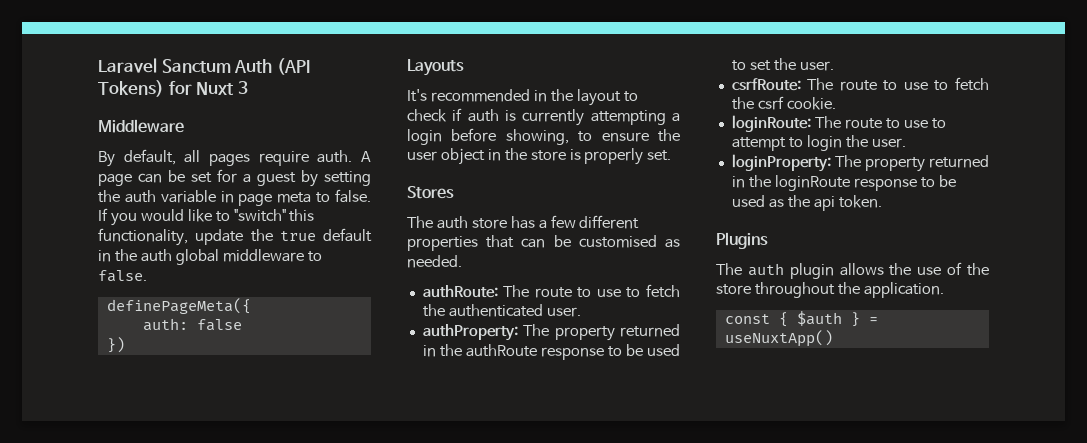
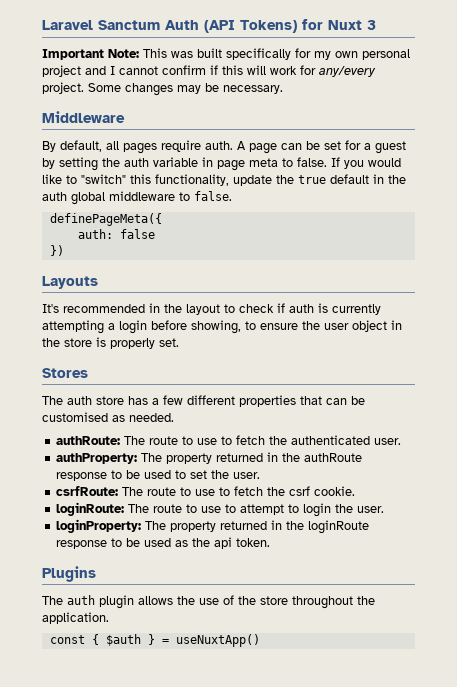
(248, 87) none -> [42,48,410,60] [42,65,376,77] [42,82,283,96] // Important Note: This was built specifically for my own personal project and I cannot confirm if this will work for any/every project. Some changes may be necessary.

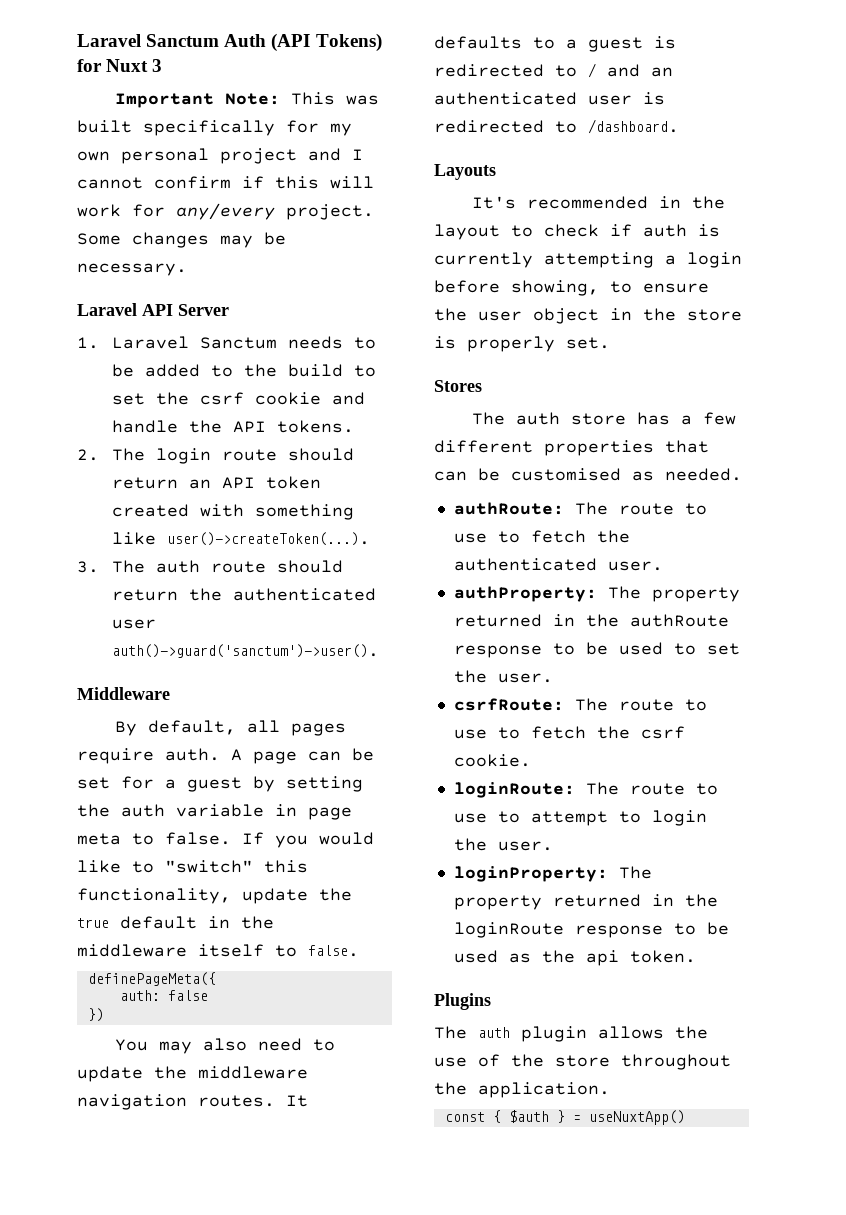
(283, 89) none -> [77,303,229,316] [77,336,376,349] [111,364,376,377] [111,392,365,405] [111,420,354,433] [77,448,354,464] [111,476,321,489] [111,504,354,520] [111,532,370,546] [77,560,343,573] [111,588,376,601] [111,619,156,629] [111,644,379,658] // Laravel API Server // 1. Laravel Sanctum needs to be added to the build to set the csrf cookie and handle the API tokens. // 2. The login route should return an API token created with something like user()->createToken(...). // 3. The auth route should return the authenticated user auth()->guard('sanctum')->user().
[42,191,175,205] auth global middleware -> [77,944,264,957] middleware itself
(64, 250) none -> [114,1038,335,1054] [77,1066,308,1082] [77,1094,308,1110] [434,36,676,52] [434,63,673,78] [434,92,665,105] [434,119,679,134] // You may also need to update the middleware navigation routes. It defaults to a guest is redirected to / and an authenticated user is redirected to /dashboard.

